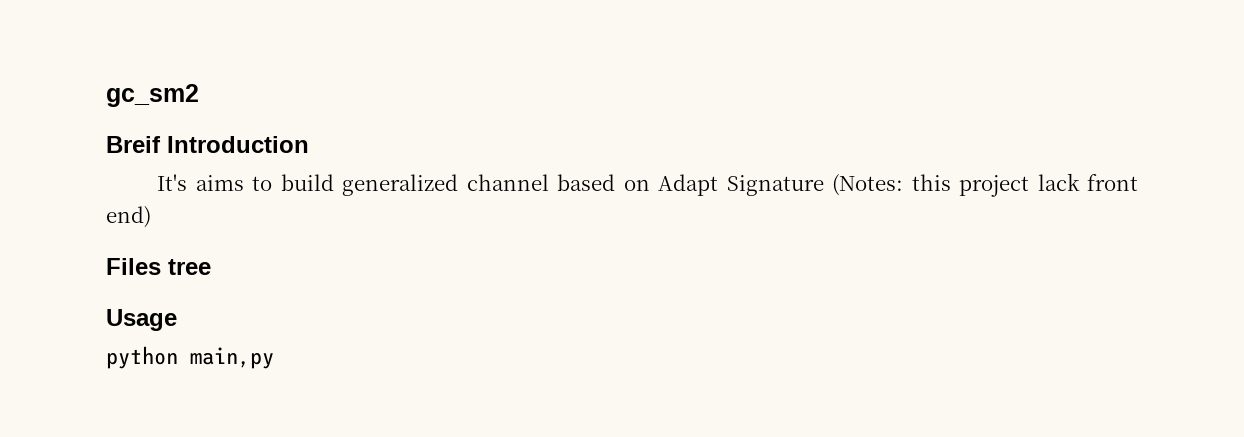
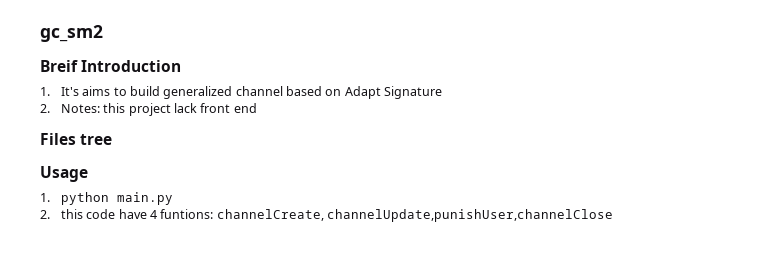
(309, 144) none -> [40,87,50,96] 1.
[832,174,904,196] (Notes: -> [40,104,100,113] // 2. Notes:
[106,206,151,228] end) -> [233,103,257,113] end
[106,346,274,369] python main,py -> [40,192,173,205] [40,209,614,222] 1. python main.py // 2. this code have 4 funtions: channelCreate, channelUpdate,punishUser,channelClose

